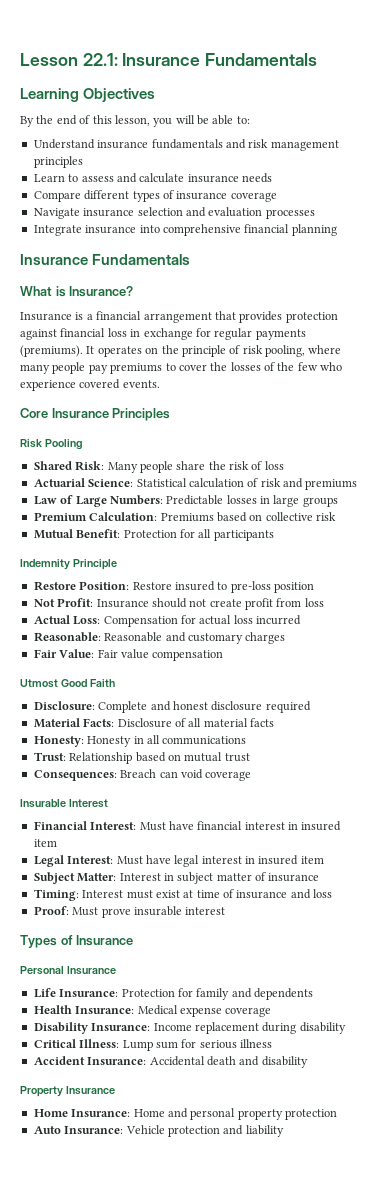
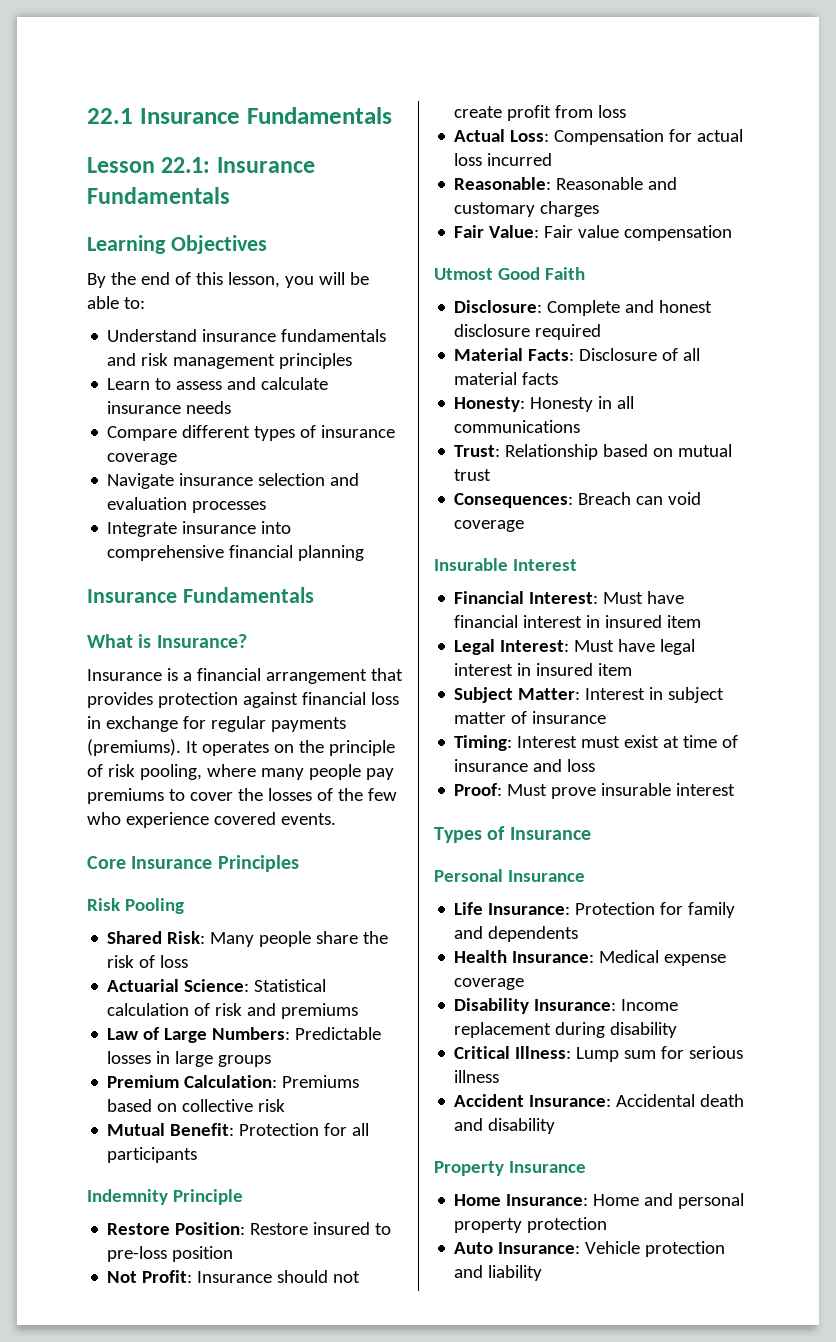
(20, 59) none -> [87,107,392,124] 22.1 Insurance Fundamentals //

